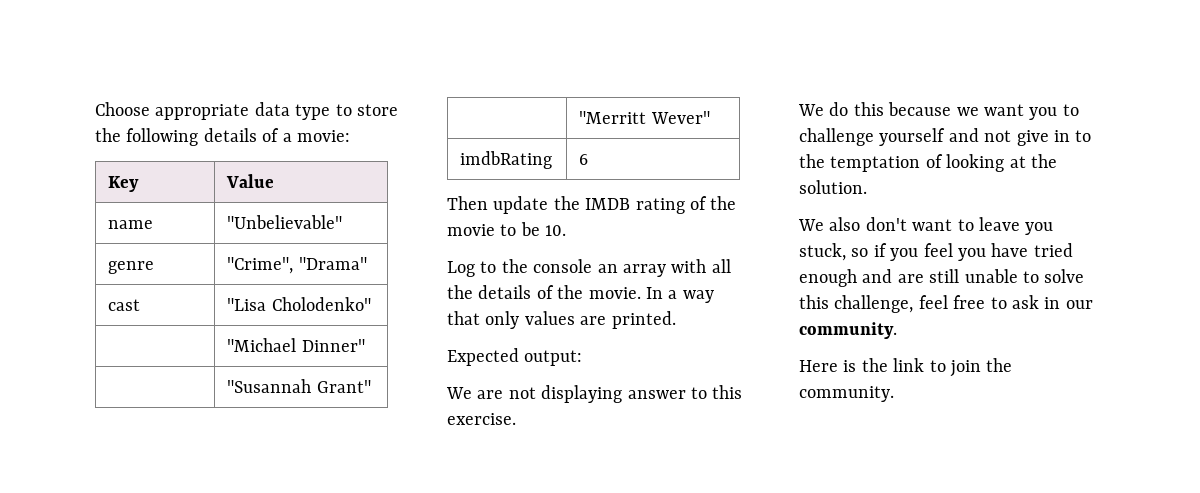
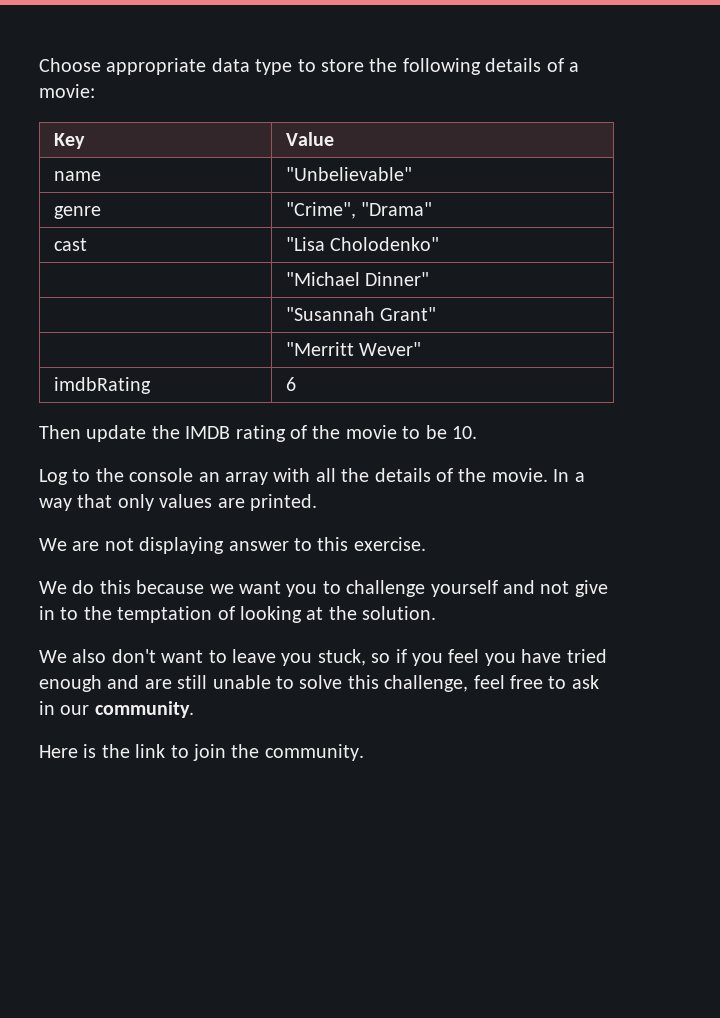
[447,348,583,366] // Expected output: -> (317, 502) none

